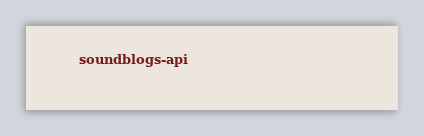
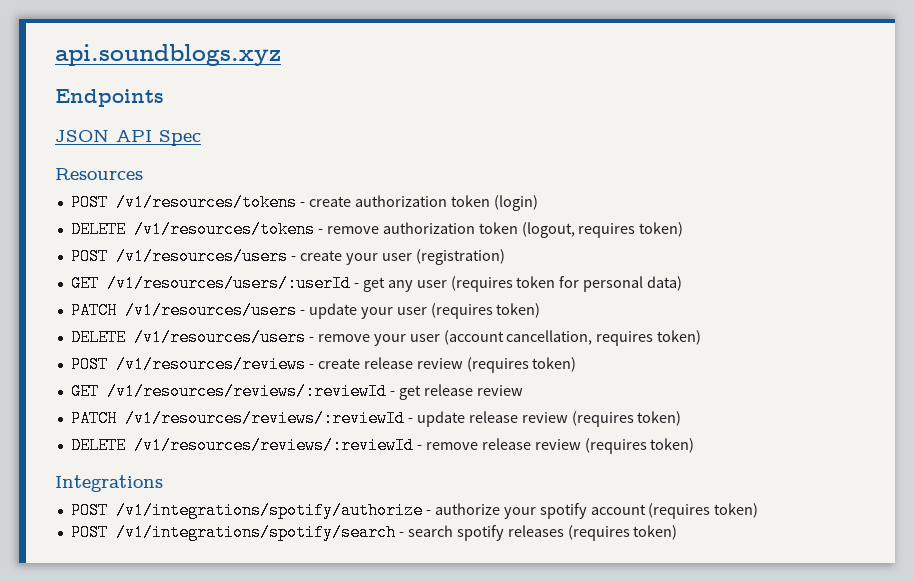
[79,54,188,67] soundblogs-api -> [55,44,281,66] [55,89,164,107] [55,129,201,146] [55,168,143,180] [70,194,538,211] [70,221,684,238] [70,248,505,265] [70,275,683,292] [70,302,541,319] [70,329,702,346] [70,356,577,373] [70,383,523,400] [70,410,682,427] [70,437,695,454] [55,475,163,492] [70,502,759,519] [70,524,678,541] api.soundblogs.xyz // Endpoints // JSON API Spec // Resources // POST /v1/resources/tokens - create authorization token (login) // DELETE /v1/resources/tokens - remove authorization token (logout, requires token) // POST /v1/resources/users - create your user (registration) // GET /v1/resources/users/:userId - get any user (requires token for personal data) // PATCH /v1/resources/users - update your user (requires token) // DELETE /v1/resources/users - remove your user (account cancellation, requires token) // POST /v1/resources/reviews - create release review (requires token) // GET /v1/resources/reviews/:reviewId - get release review // PATCH /v1/resources/reviews/:reviewId - update release review (requires token) // DELETE /v1/resources/reviews/:reviewId - remove release review (requires token) // Integrations // POST /v1/integrations/spotify/authorize - authorize your spotify account (requires token) // POST /v1/integrations/spotify/search - search spotify releases (requires token)

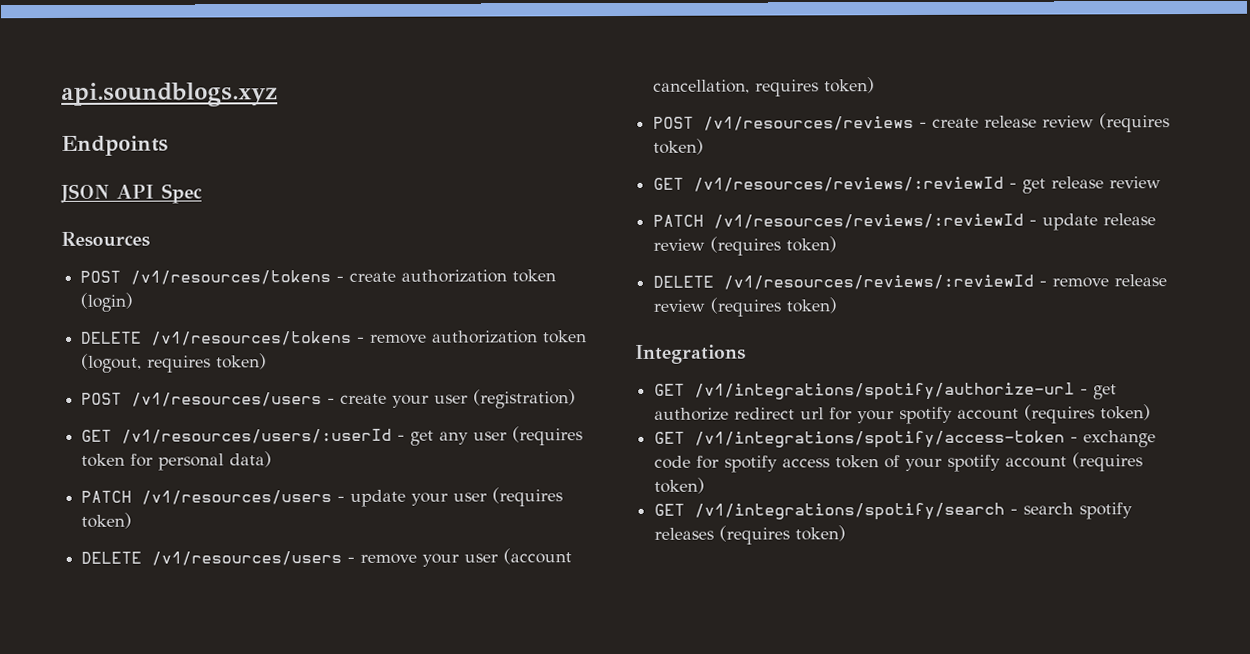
[70,502,759,519] [70,524,108,541] POST /v1/integrations/spotify/authorize - authorize your spotify account (requires token) // POST -> [654,382,1118,401] [654,404,1152,425] [654,430,1157,449] [654,452,1144,473] [654,477,706,494] [654,503,686,516] GET /v1/integrations/spotify/authorize-url - get authorize redirect url for your spotify account (requires token) // GET /v1/integrations/spotify/access-token - exchange code for spotify access token of your spotify account (requires token) // GET

